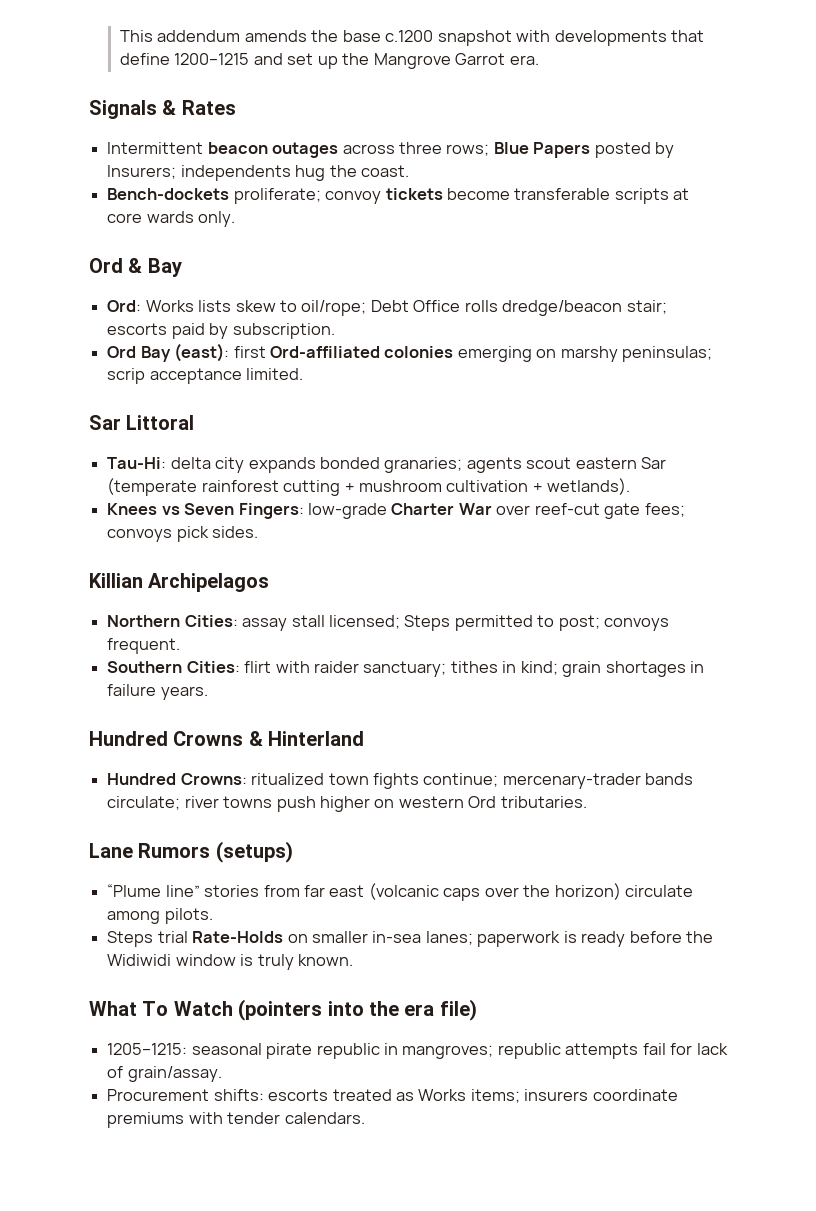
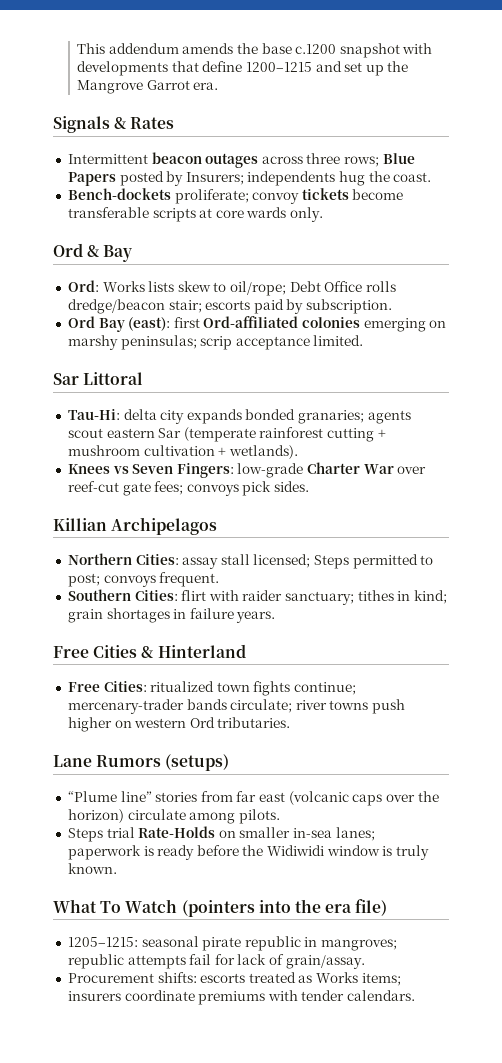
[89,731,244,746] Hundred Crowns -> [53,645,138,658] Free Cities
[107,773,247,785] Hundred Crowns: -> [67,681,147,692] Free Cities:

